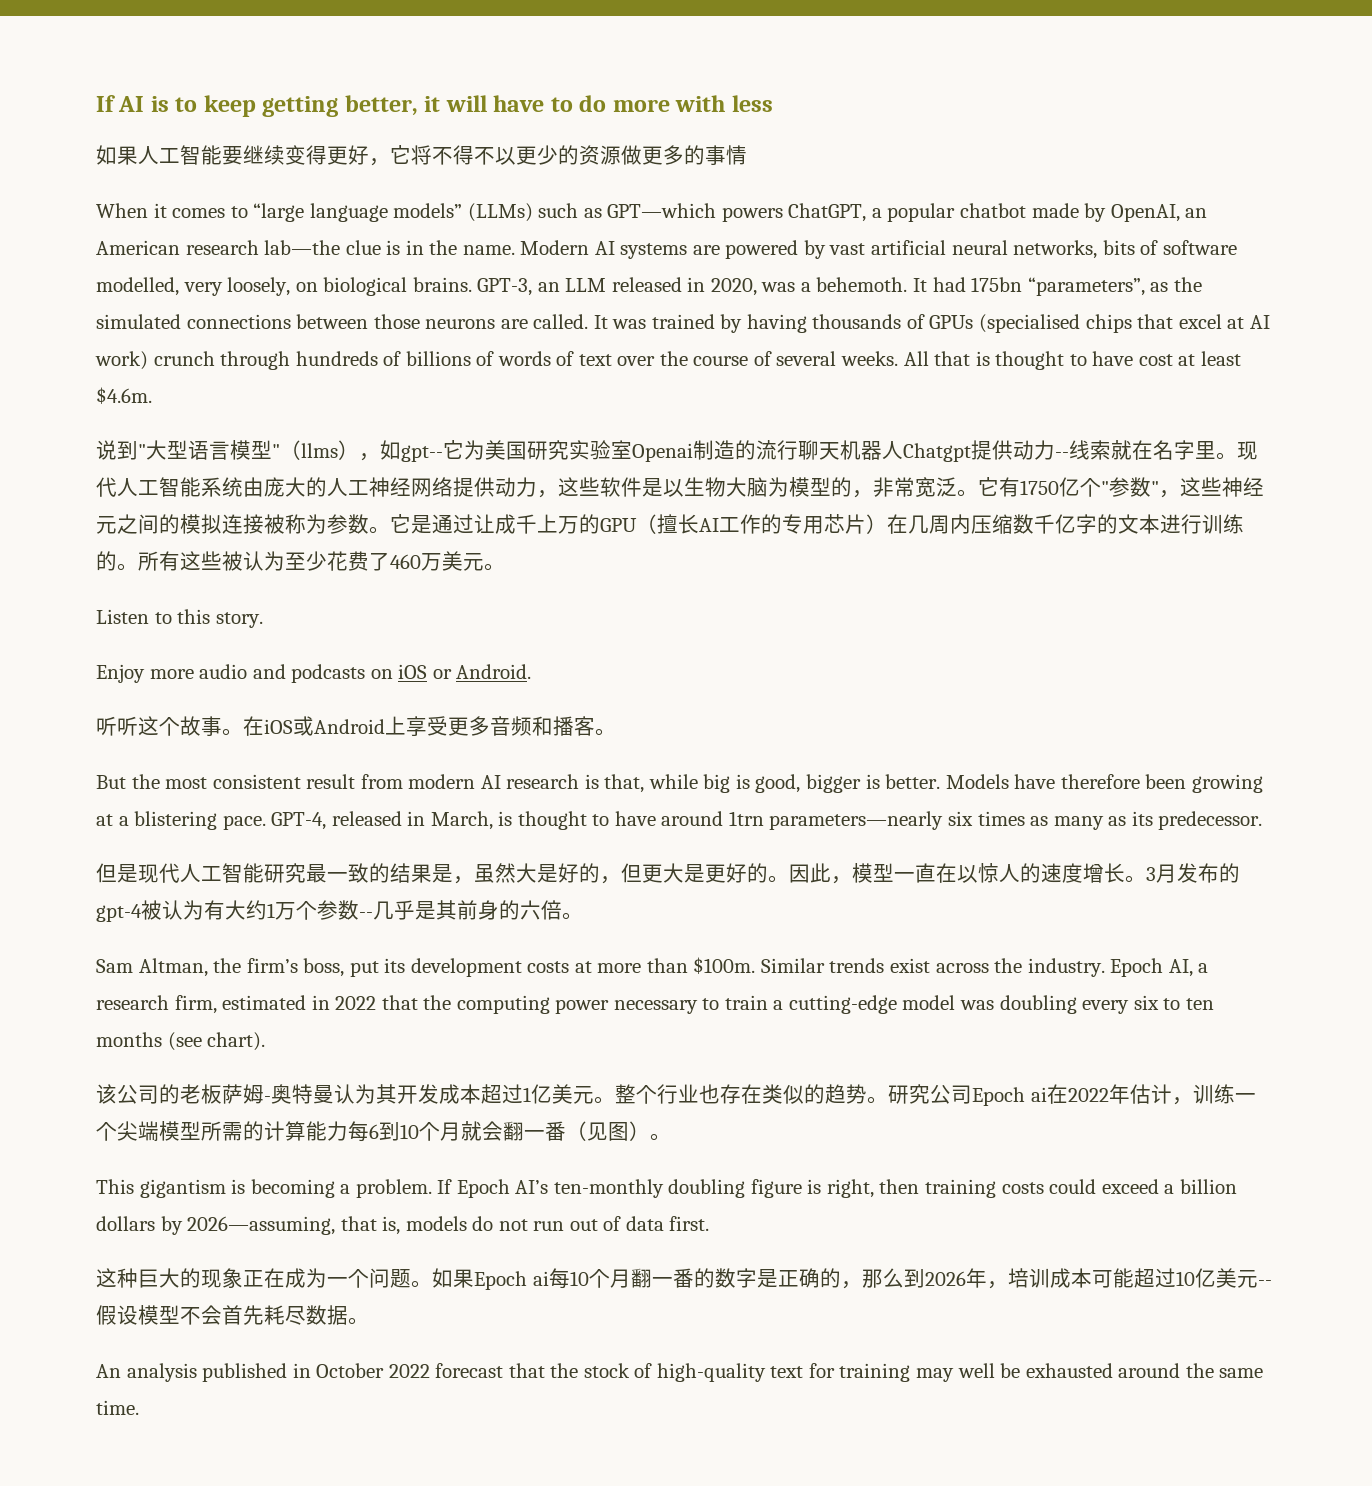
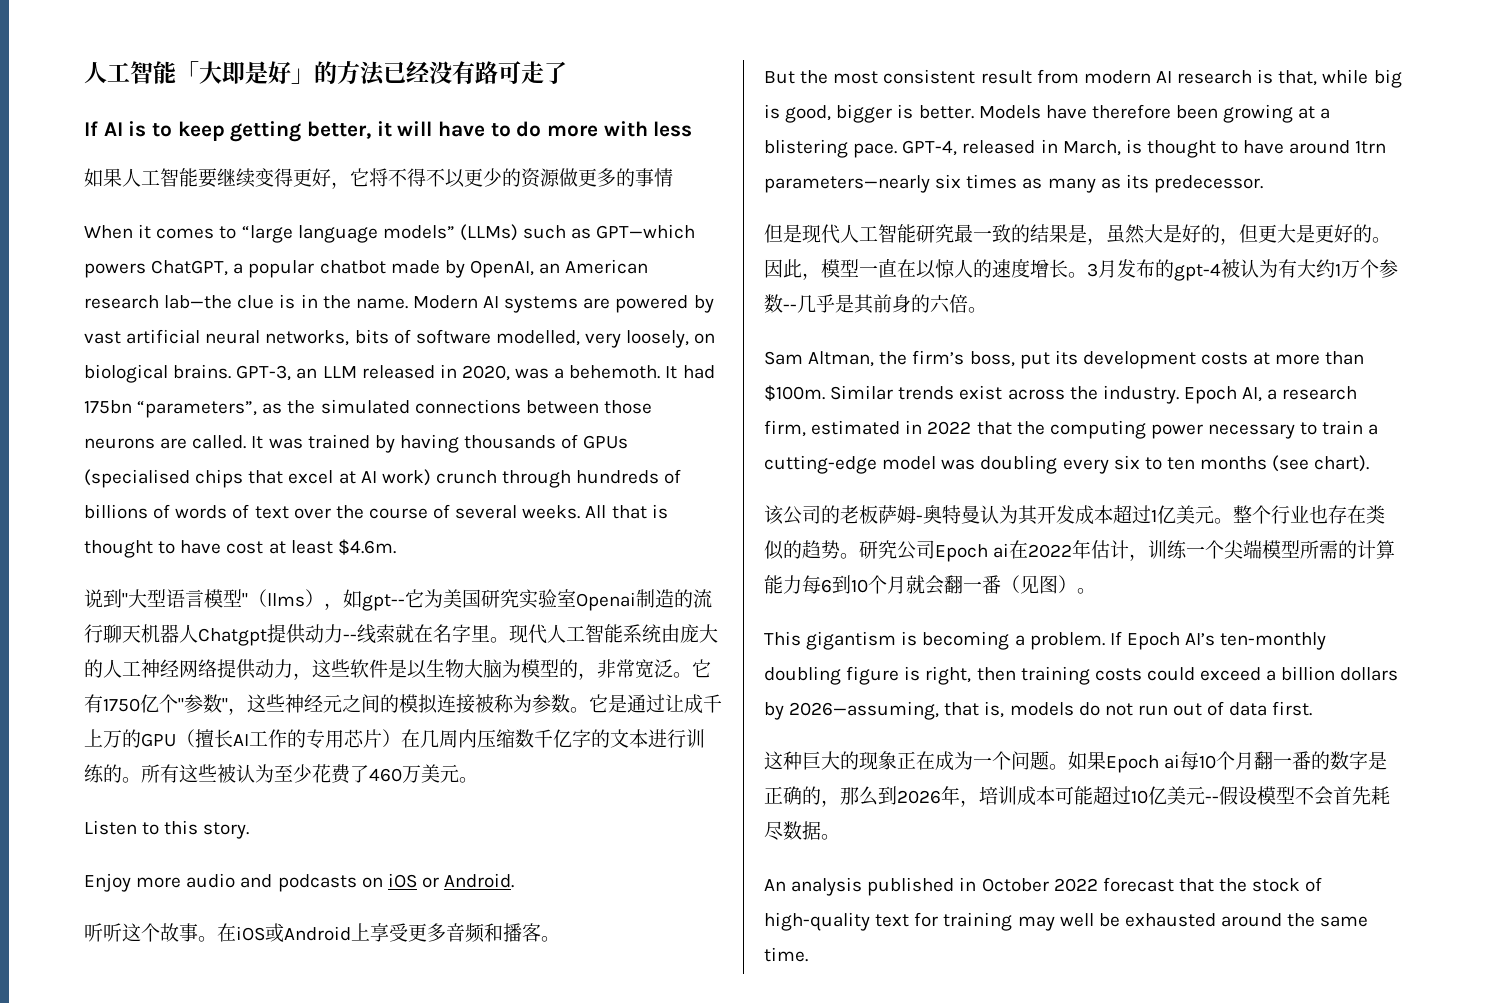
(96, 103) none -> [84,61,567,86] 人工智能「大即是好」的方法已经没有路可走了 //

